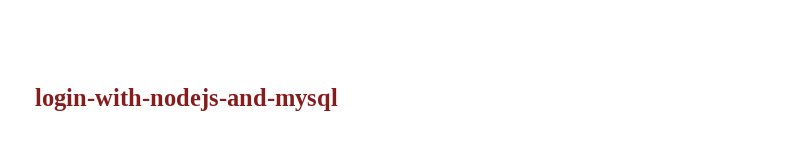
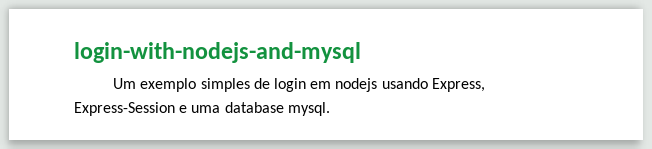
(338, 99) none -> [113,78,485,92] [74,102,330,116] // Um exemplo simples de login em nodejs usando Express, Express-Session e uma database mysql.

